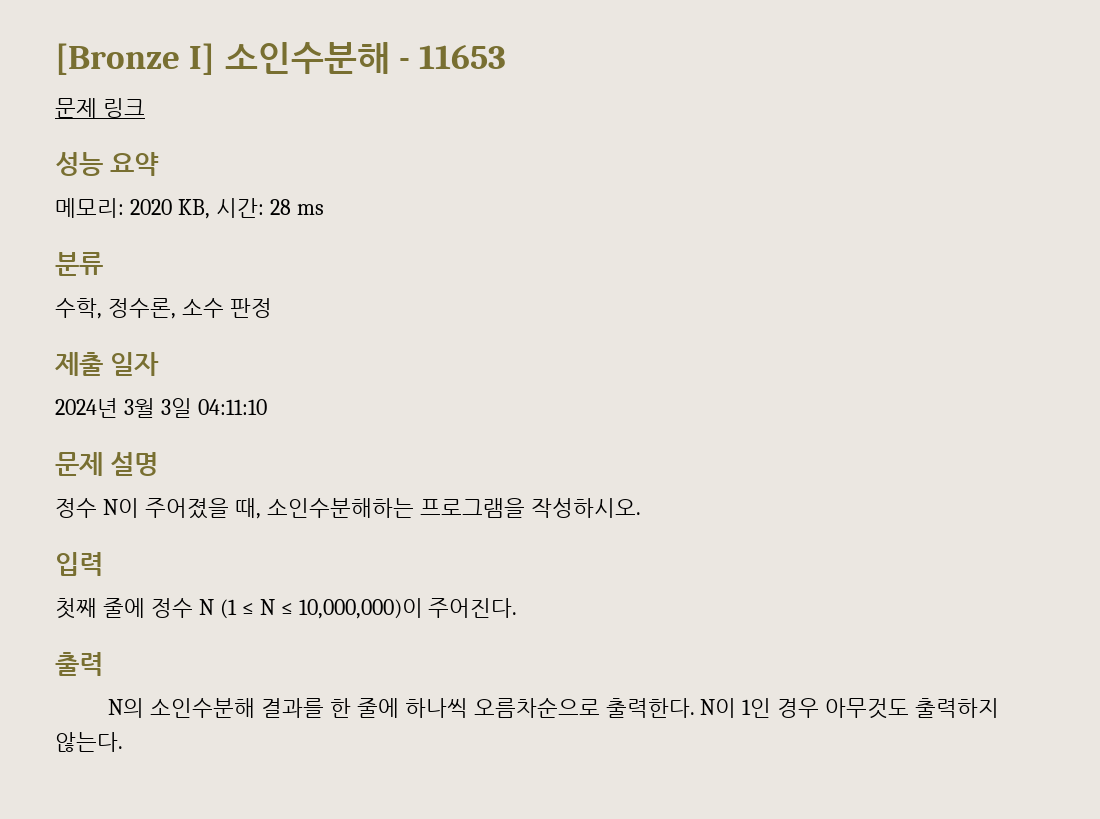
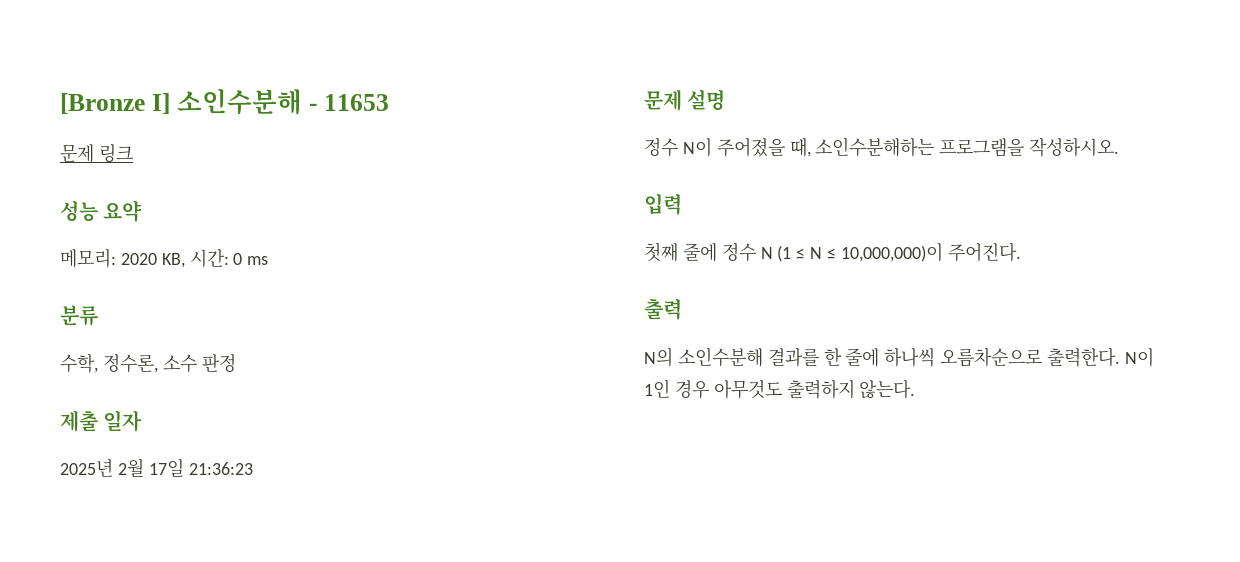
[269,199,291,215] 28 -> [233,253,243,265] 0
[55,398,267,418] 2024년 3월 3일 04:11:10 -> [60,458,253,477] 2025년 2월 17일 21:36:23

